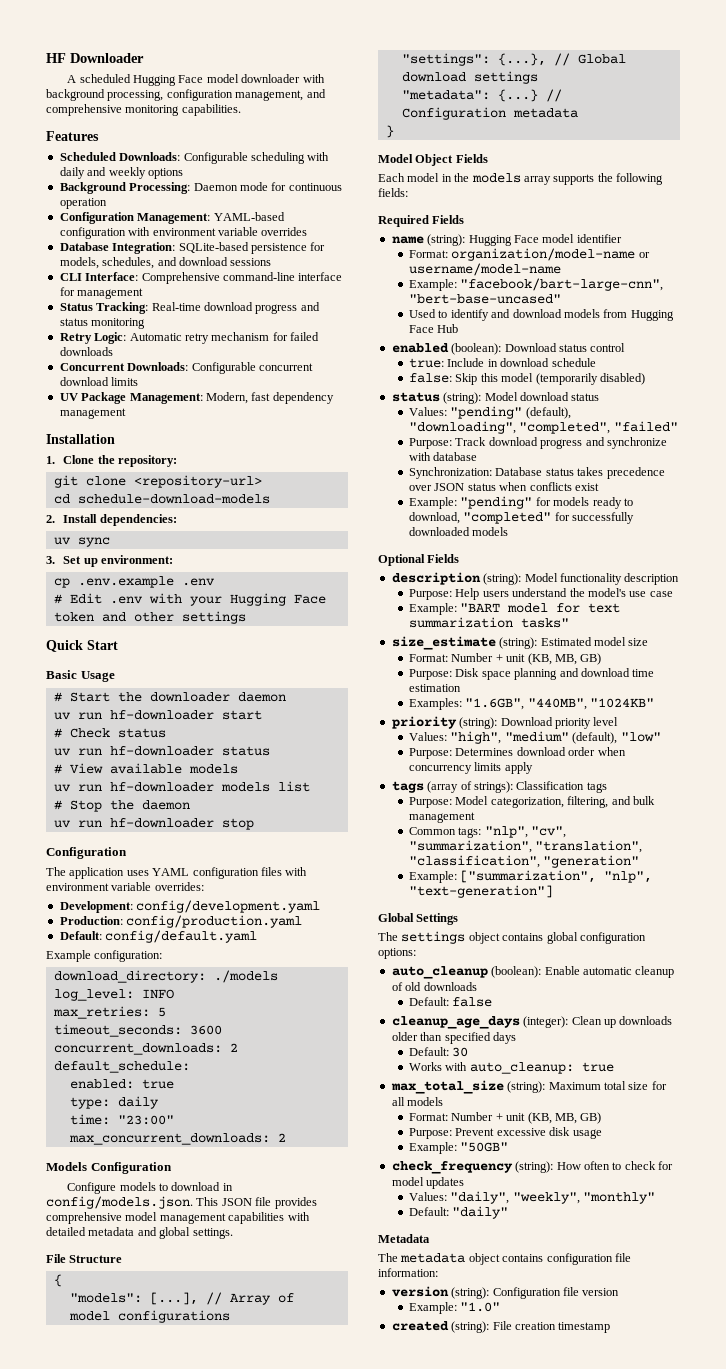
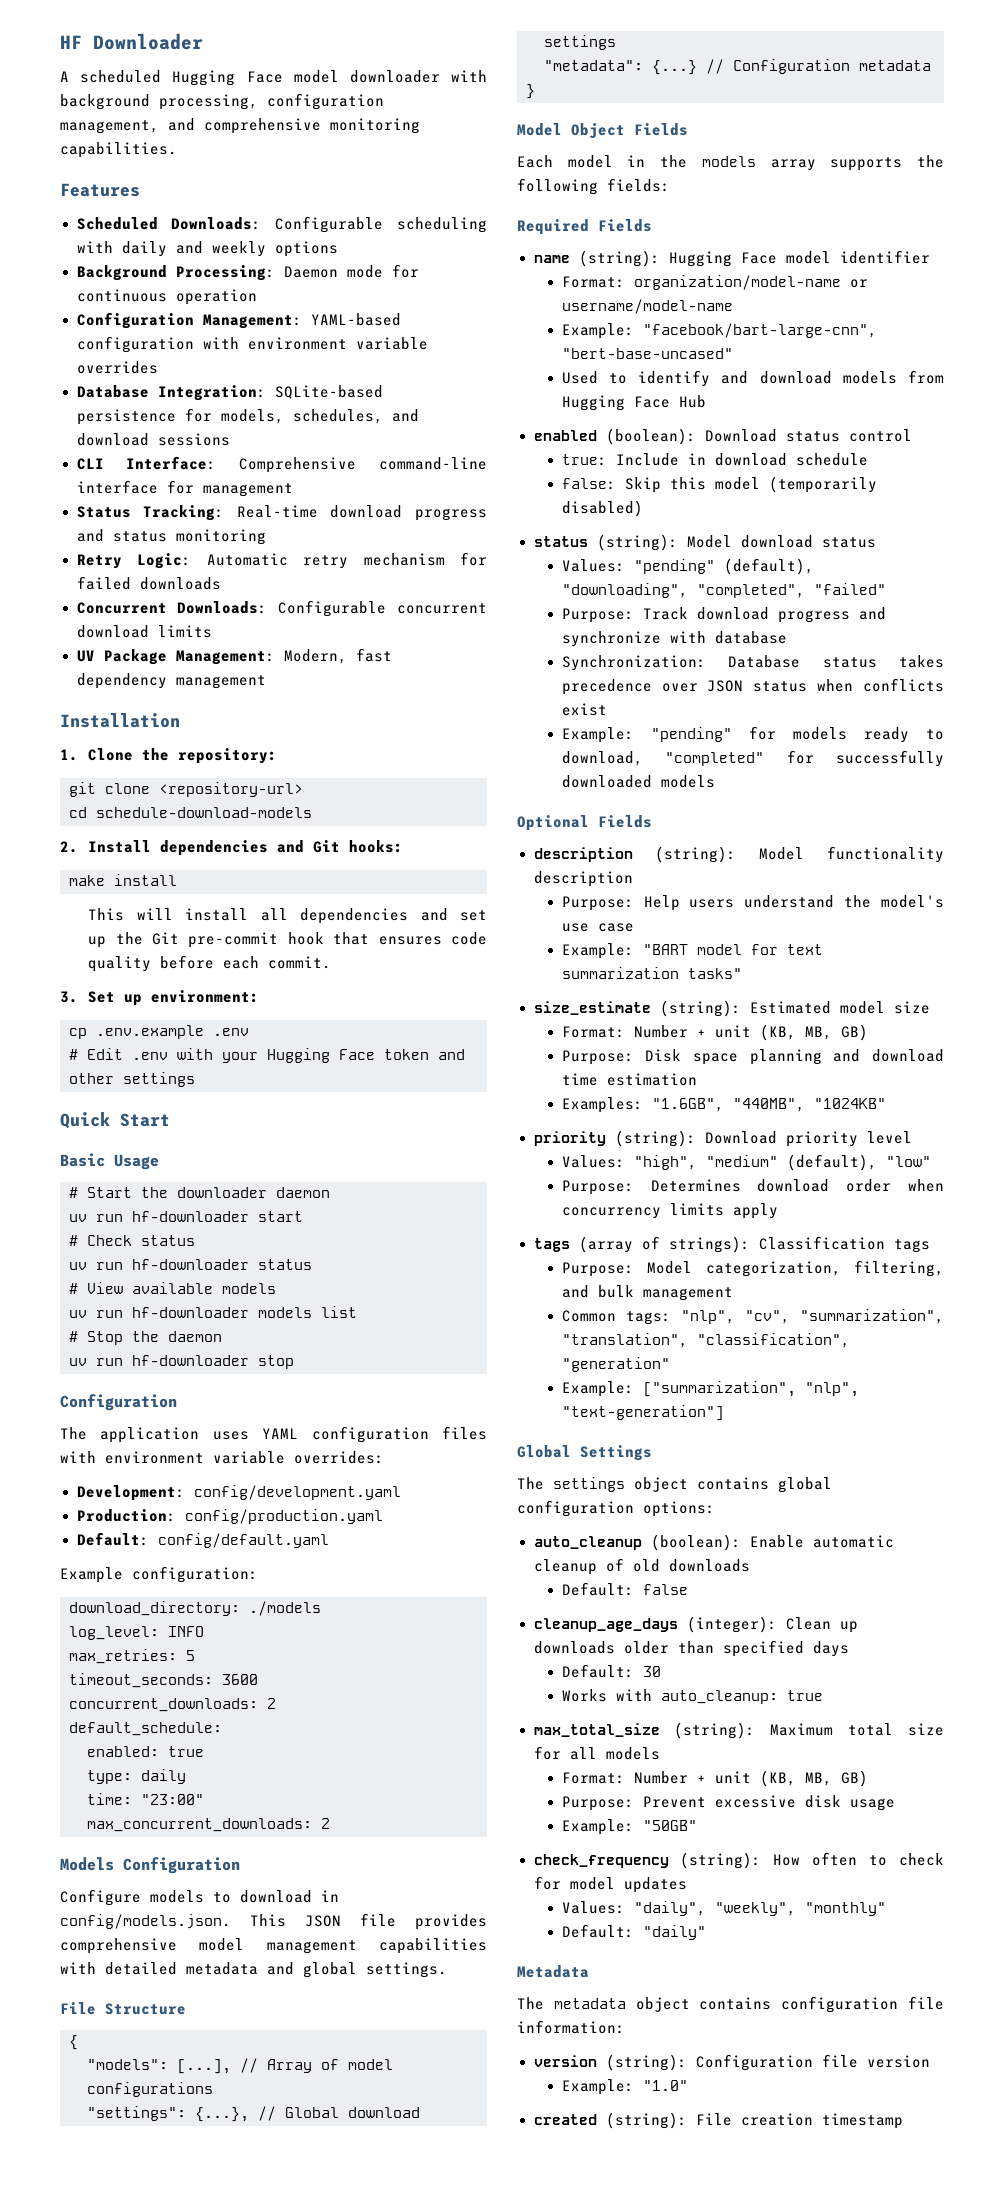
[99,514,177,526] [53,537,110,547] dependencies: // uv sync -> [160,840,404,856] [69,874,177,886] [88,908,487,924] [88,932,487,948] [88,955,332,972] dependencies and Git hooks: // make install // This will install all dependencies and set up the Git pre-commit hook that ensures code quality before each commit.

